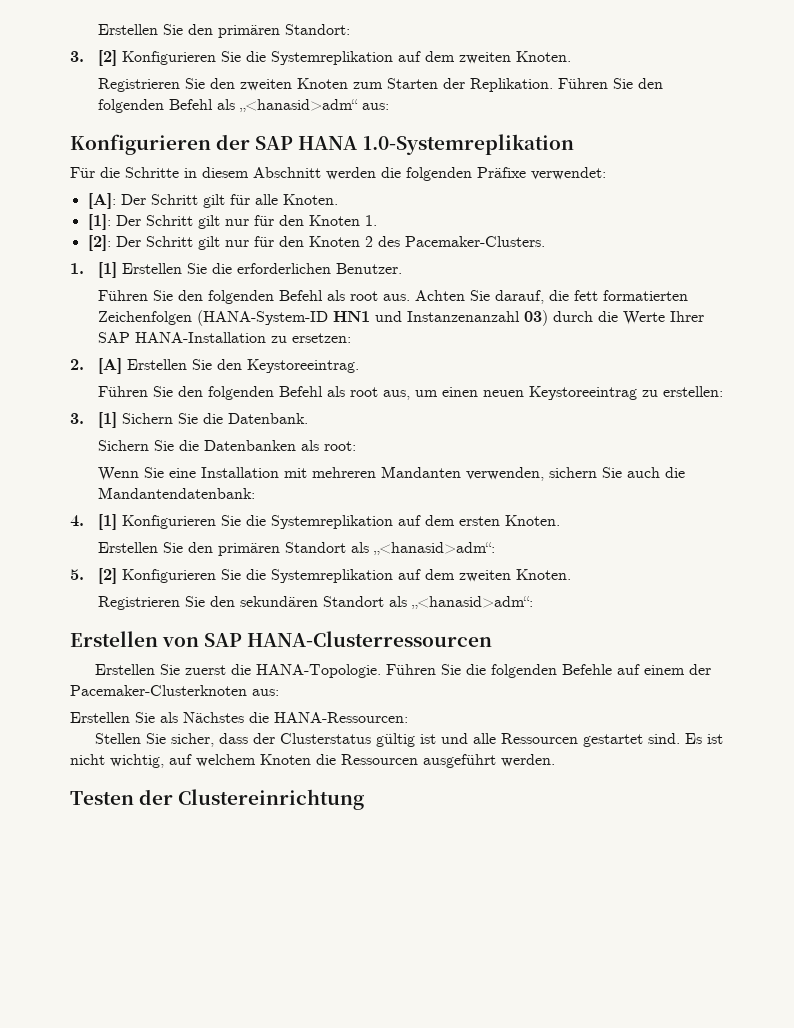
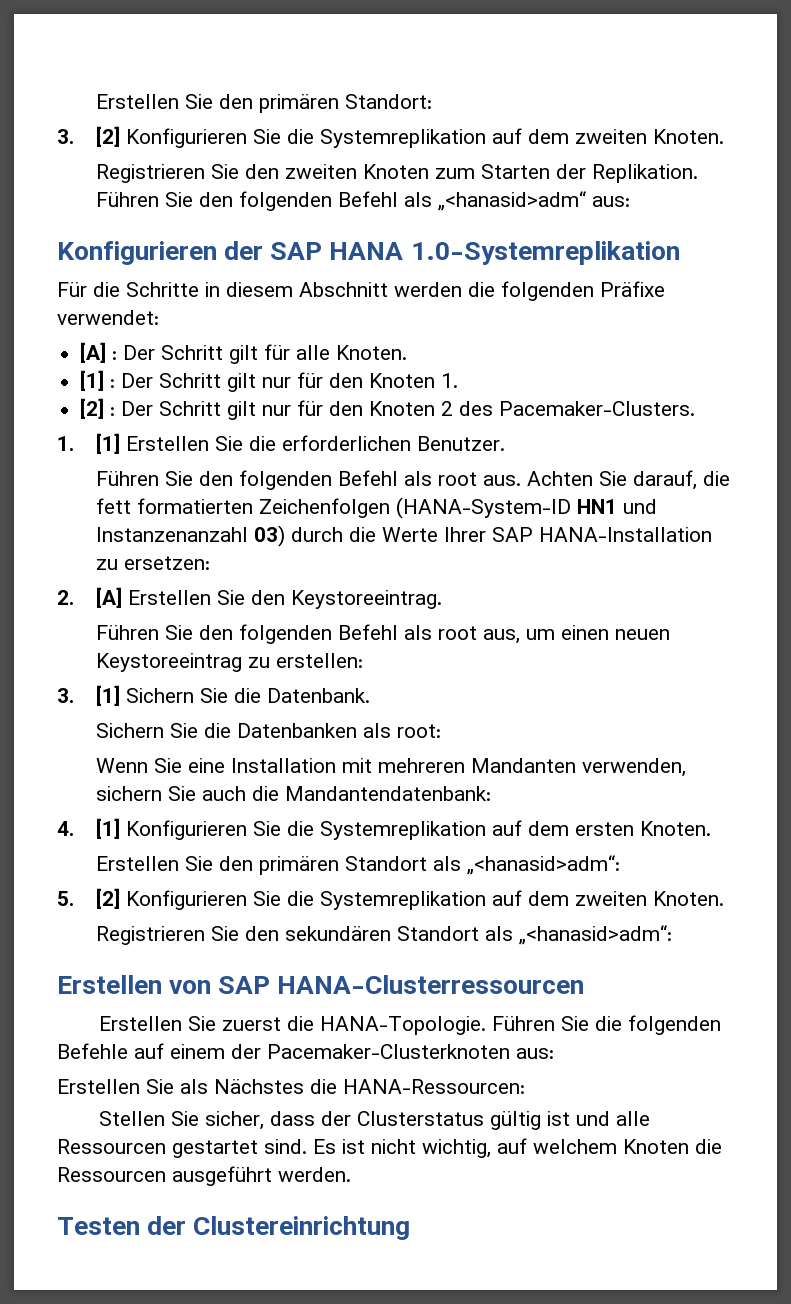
[87,193,116,209] [A]: -> [80,342,118,363] [A] :
[87,214,111,230] [1]: -> [80,370,116,391] [1] :
[87,235,111,251] [2]: -> [80,398,116,419] [2] :

